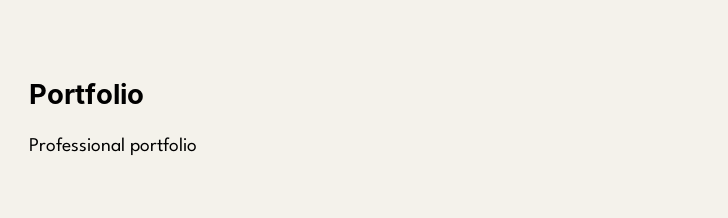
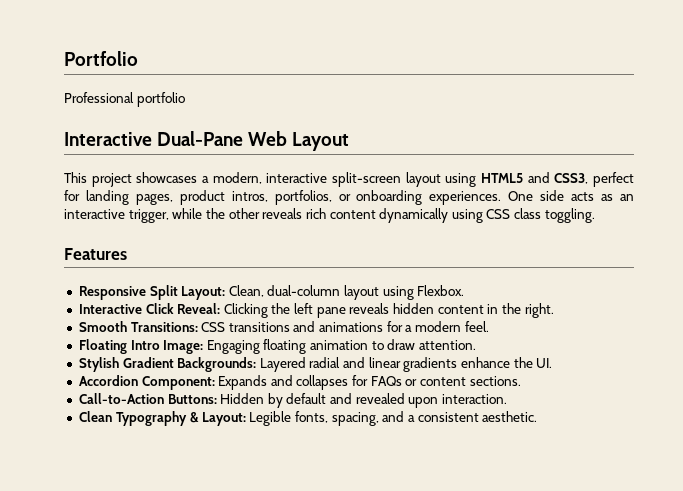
(198, 146) none -> [64,131,350,151] [64,172,634,187] [64,190,634,205] [64,208,595,223] [64,248,127,260] [78,285,465,300] [78,303,554,318] [78,321,489,332] [78,339,477,354] [78,357,553,372] [78,375,521,390] [78,393,508,408] [78,411,538,426] // Interactive Dual-Pane Web Layout // This project showcases a modern, interactive split-screen layout using HTML5 and CSS3, perfect for landing pages, product intros, portfolios, or onboarding experiences. One side acts as an interactive trigger, while the other reveals rich content dynamically using CSS class toggling. // Features // Responsive Split Layout: Clean, dual-column layout using Flexbox. // Interactive Click Reveal: Clicking the left pane reveals hidden content in the right. // Smooth Transitions: CSS transitions and animations for a modern feel. // Floating Intro Image: Engaging floating animation to draw attention. // Stylish Gradient Backgrounds: Layered radial and linear gradients enhance the UI. // Accordion Component: Expands and collapses for FAQs or content sections. // Call-to-Action Buttons: Hidden by default and revealed upon interaction. // Clean Typography & Layout: Legible fonts, spacing, and a consistent aesthetic.

